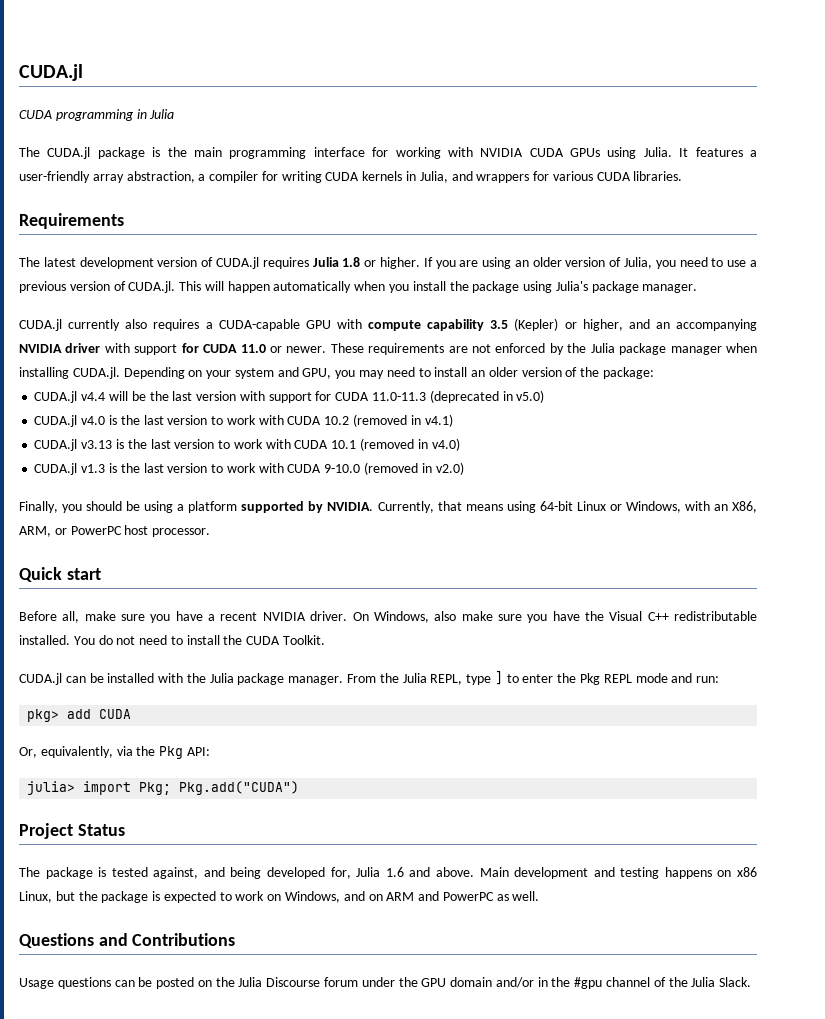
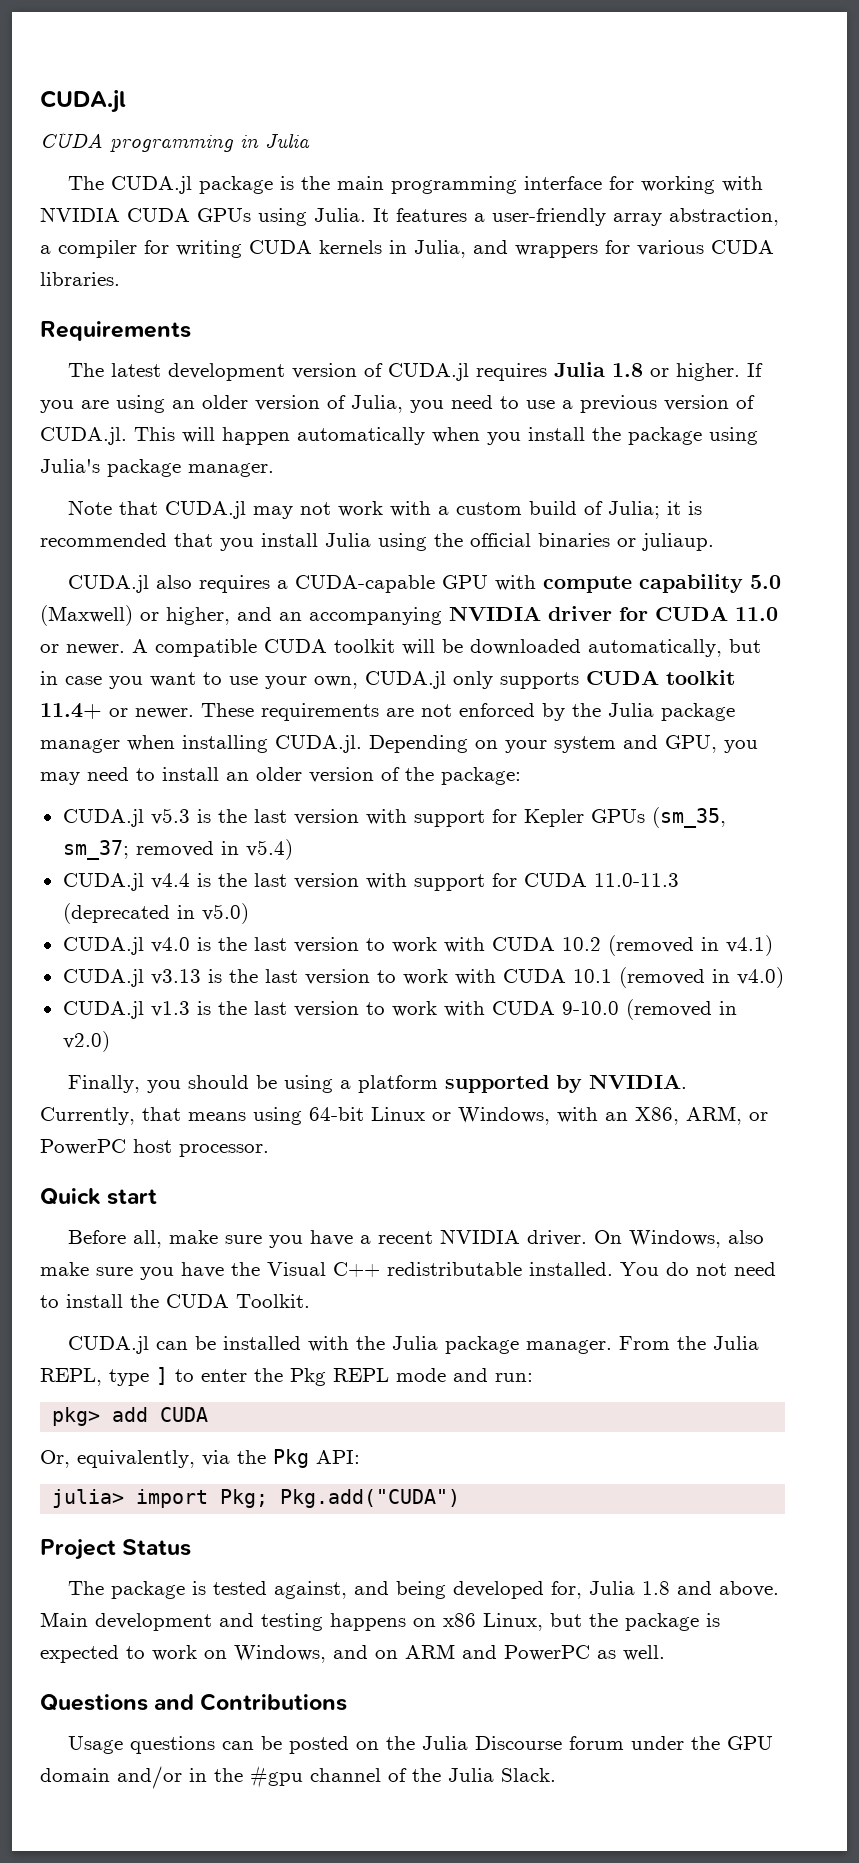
[19,319,121,331] CUDA.jl currently -> [68,500,703,519] [40,533,714,551] [68,575,150,593] Note that CUDA.jl may not work with a custom build of Julia; it is recommended that you install Julia using the official binaries or juliaup. // CUDA.jl
[490,318,559,331] 3.5 (Kepler) -> [750,575,782,589] [40,605,133,626] 5.0 (Maxwell)
[104,343,178,355] with support -> (612, 613) none
(327, 349) none -> [132,639,761,657] [40,670,735,689] [40,703,194,719] A compatible CUDA toolkit will be downloaded automatically, but in case you want to use your own, CUDA.jl only supports CUDA toolkit 11.4+ or newer.
(655, 373) none -> [62,807,726,828] [62,839,293,860] // CUDA.jl v5.3 is the last version with support for Kepler GPUs (sm_35, sm_37; removed in v5.4)
[108,391,146,401] will be -> [196,873,211,887] is
[385,867,404,877] 1.6 -> [642,1581,671,1595] 1.8

